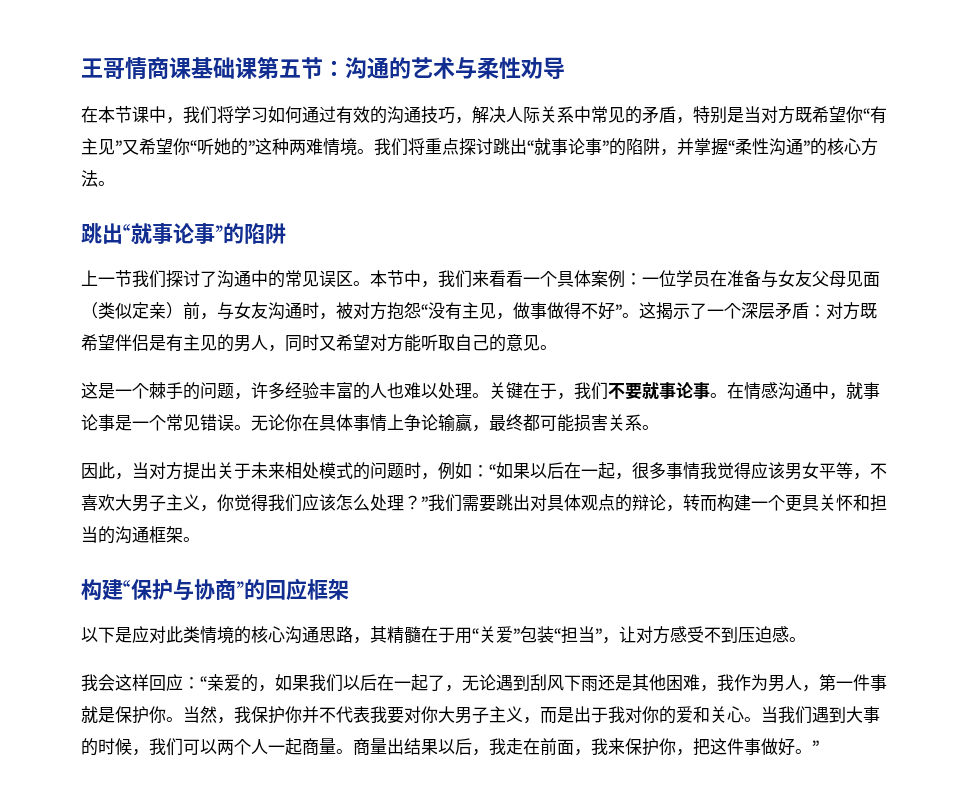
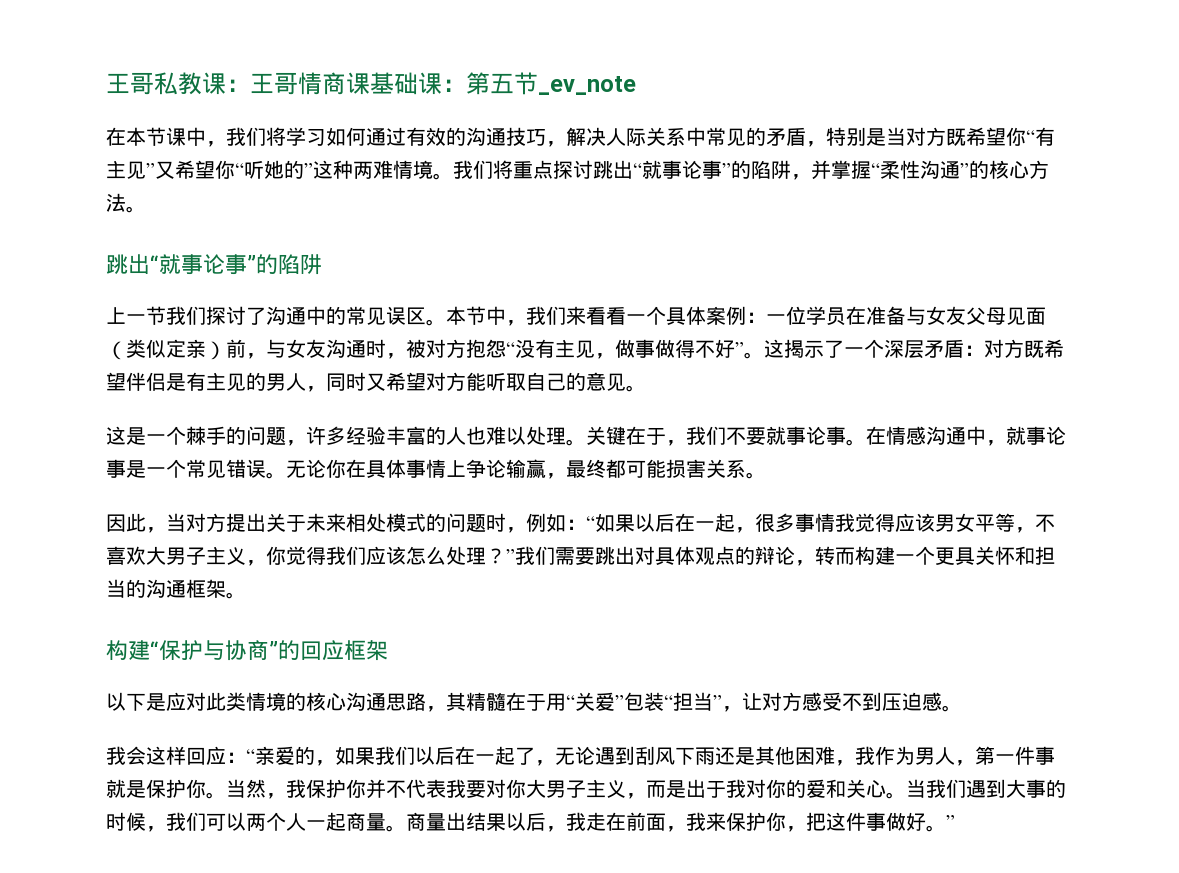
[81,57,565,80] 王哥情商课基础课第五节：沟通的艺术与柔性劝导 -> [106,72,636,95] 王哥私教课：王哥情商课基础课：第五节_ev_note

